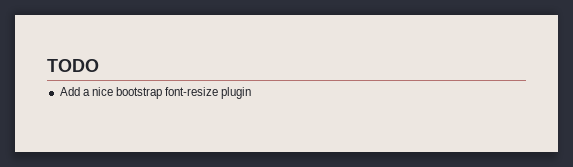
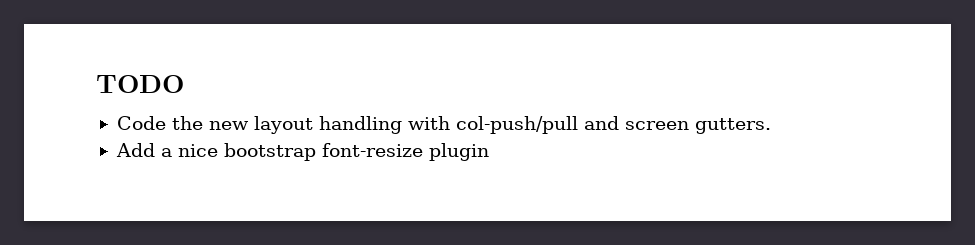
(99, 65) none -> [116,116,771,134] // Code the new layout handling with col-push/pull and screen gutters.

